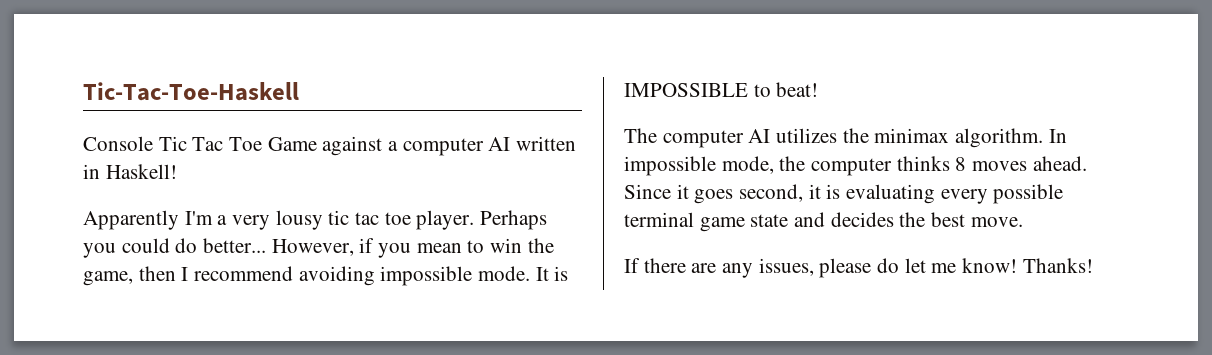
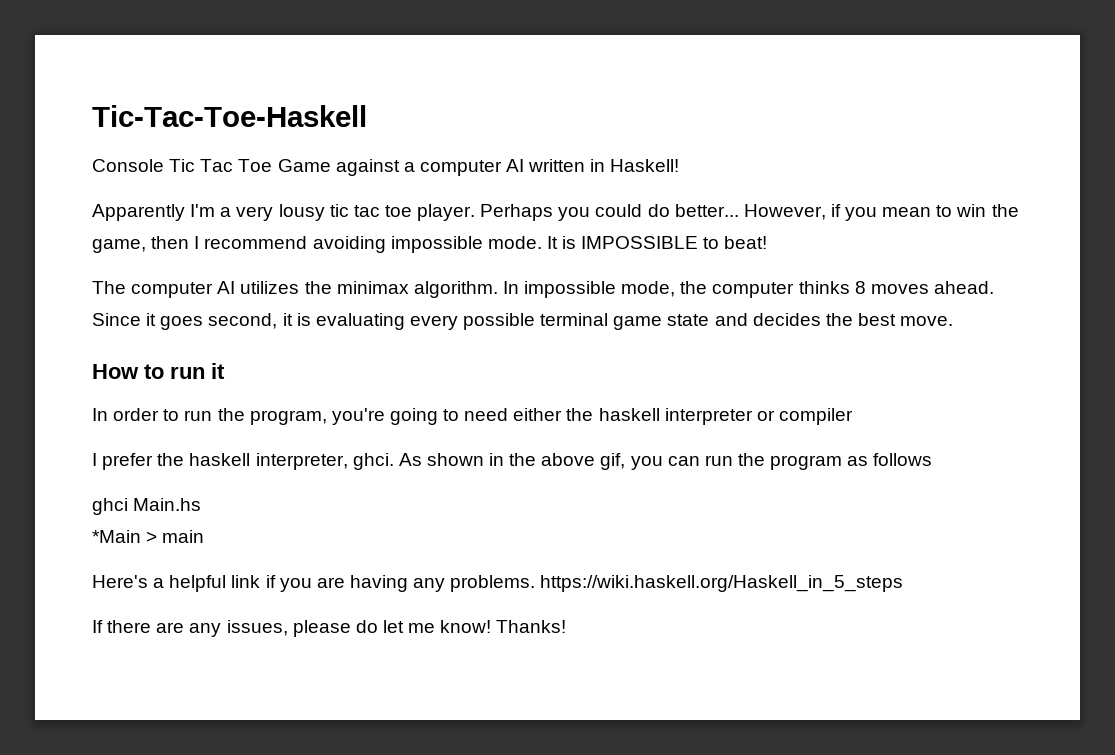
(1023, 222) none -> [92,363,225,379] [92,408,853,425] [92,453,933,470] [92,498,202,515] [92,530,205,543] [92,575,904,592] // How to run it // In order to run the program, you're going to need either the haskell interpreter or compiler // I prefer the haskell interpreter, ghci. As shown in the above gif, you can run the program as follows // ghci Main.hs // *Main > main // Here's a helpful link if you are having any problems. https://wiki.haskell.org/Haskell_in_5_steps

